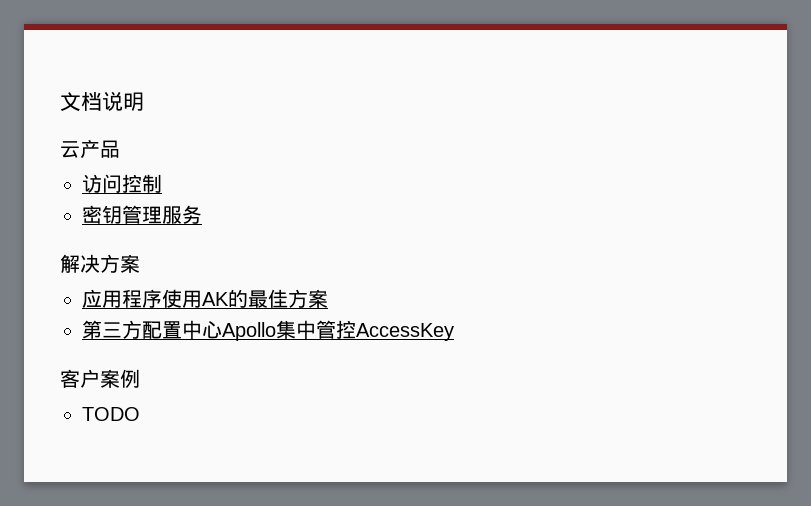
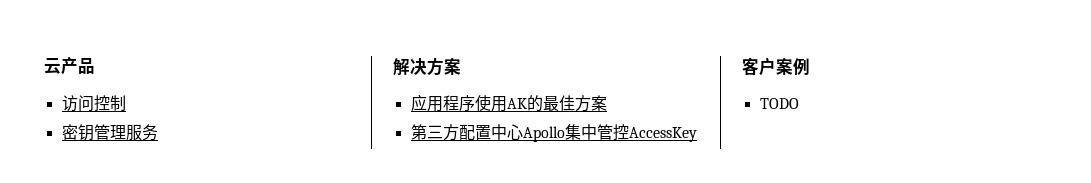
[60,91,144,112] 文档说明 // -> (44, 66) none

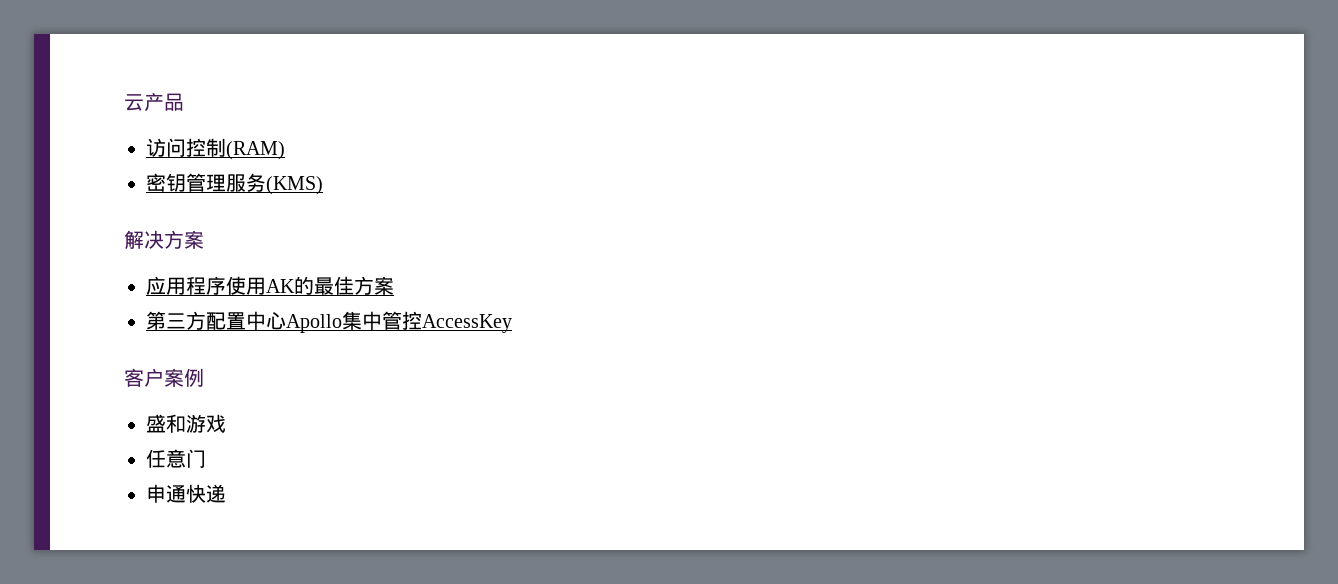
(126, 103) none -> [226,141,285,160] (RAM)
(158, 132) none -> [266,176,323,195] (KMS)
[759,98,799,109] TODO -> [146,414,226,433] [146,449,206,468] [146,484,226,503] 盛和游戏 // 任意门 // 申通快递

